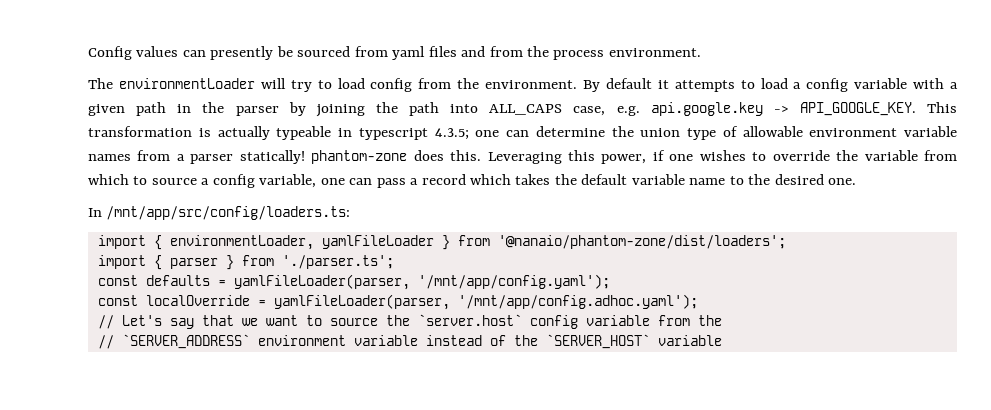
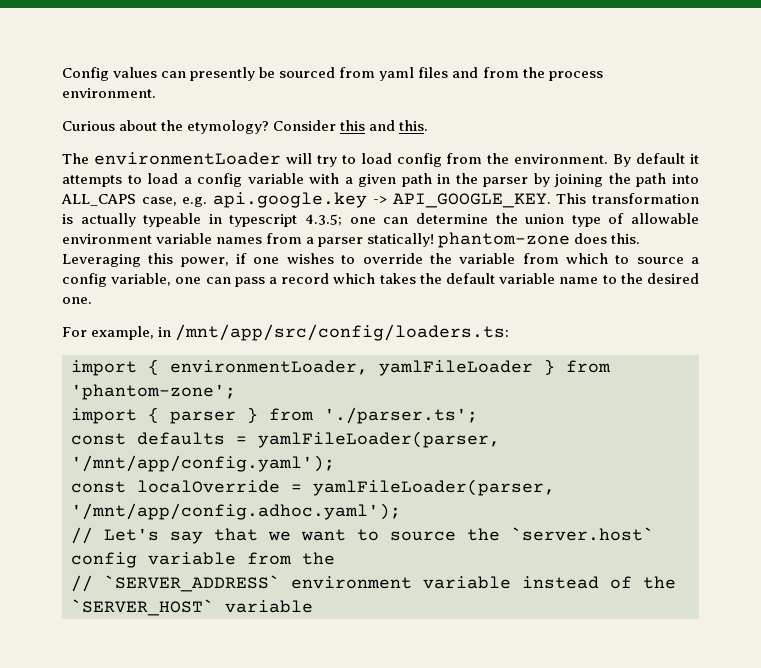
(701, 52) none -> [62,120,429,134] // Curious about the etymology? Consider this and this.
[88,208,102,217] In -> [62,326,172,340] For example, in
[497,235,786,249] '@nanaio/phantom-zone/dist/loaders'; -> [71,384,236,400] 'phantom-zone';

